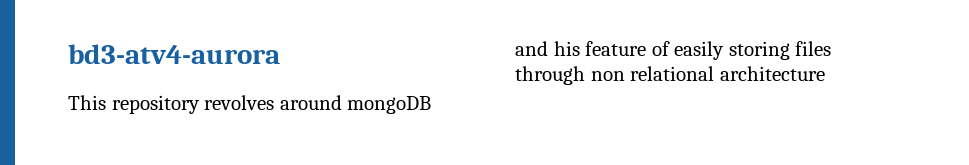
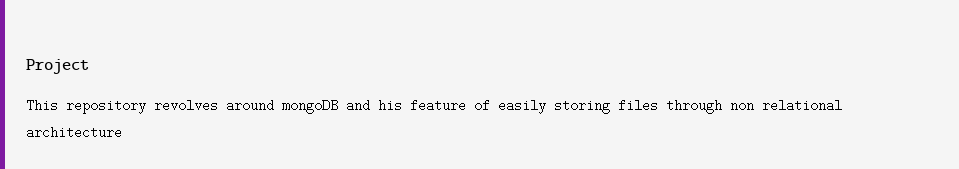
[68,44,280,64] bd3-atv4-aurora -> [26,59,89,74] Project

